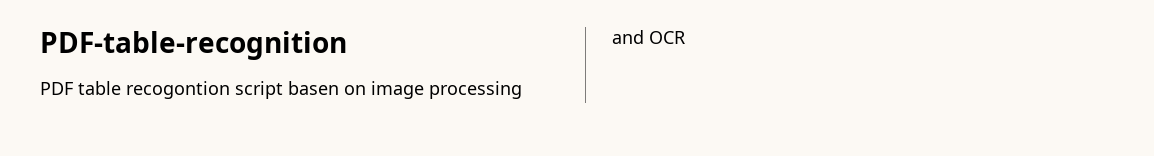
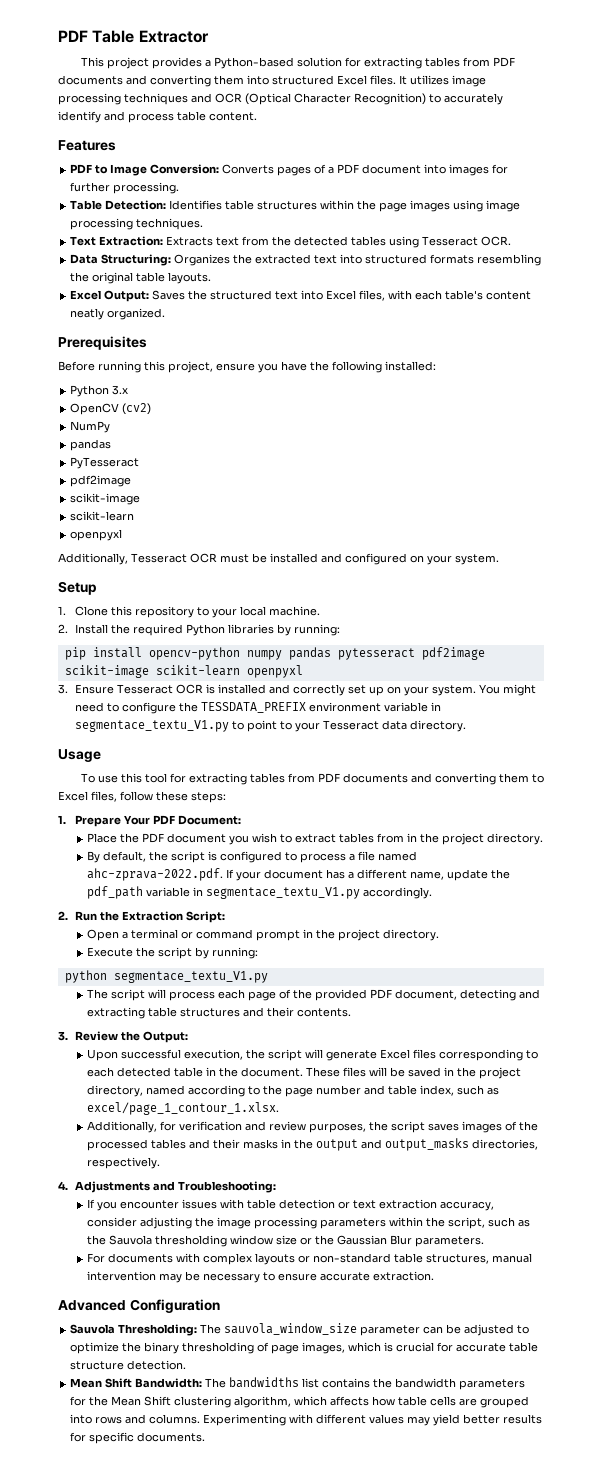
[40,31,347,60] [40,81,522,99] [612,30,685,44] PDF-table-recognition // PDF table recogontion script basen on image processing and OCR -> [58,30,209,43] [80,57,515,69] [58,75,486,87] [58,93,503,105] [58,111,257,123] [58,140,116,151] [70,164,509,176] [70,182,180,194] [70,200,521,212] [70,218,204,230] [70,236,512,248] [70,254,542,266] [70,272,212,284] [70,290,532,302] [70,308,166,320] [58,336,147,350] [58,361,436,373] [70,385,129,397] [70,403,152,415] [70,421,111,433] [70,439,112,451] [70,457,140,469] [70,475,132,487] [70,493,141,505] [70,511,135,521] [70,529,123,541] [58,553,499,565] [58,581,97,595] [58,606,320,618] [58,624,340,636] [64,647,485,660] [64,665,303,678] [58,684,536,696] [74,702,441,714] [74,720,466,732] [58,749,101,762] [80,773,544,785] [58,791,226,803] [58,815,241,827] [86,833,543,845] [86,851,417,863] [86,868,510,881] [86,886,432,899] [58,911,225,923] [86,929,439,941] [86,947,258,959] [64,970,268,983] [86,989,540,1001] [86,1007,351,1019] [58,1031,188,1043] [86,1049,538,1061] [86,1067,521,1079] [86,1085,499,1097] [86,1102,279,1115] [86,1121,538,1133] [86,1138,538,1151] [86,1157,160,1169] [58,1181,276,1193] [86,1199,494,1211] [86,1217,530,1229] [86,1235,484,1247] [86,1253,532,1265] [86,1271,434,1283] [58,1299,220,1313] [70,1323,530,1336] [70,1342,539,1354] [70,1360,187,1370] [70,1377,526,1390] [70,1396,530,1408] [70,1414,543,1426] [70,1432,206,1444] PDF Table Extractor // This project provides a Python-based solution for extracting tables from PDF documents and converting them into structured Excel files. It utilizes image processing techniques and OCR (Optical Character Recognition) to accurately identify and process table content. // Features // PDF to Image Conversion: Converts pages of a PDF document into images for further processing. // Table Detection: Identifies table structures within the page images using image processing techniques. // Text Extraction: Extracts text from the detected tables using Tesseract OCR. // Data Structuring: Organizes the extracted text into structured formats resembling the original table layouts. // Excel Output: Saves the structured text into Excel files, with each table's content neatly organized. // Prerequisites // Before running this project, ensure you have the following installed: // Python 3.x // OpenCV (cv2) // NumPy // pandas // PyTesseract // pdf2image // scikit-image // scikit-learn // openpyxl // Additionally, Tesseract OCR must be installed and configured on your system. // Setup // 1. Clone this repository to your local machine. // 2. Install the required Python libraries by running: // pip install opencv-python numpy pandas pytesseract pdf2image scikit-image scikit-learn openpyxl // 3. Ensure Tesseract OCR is installed and correctly set up on your system. You might need to configure the TESSDATA_PREFIX environment variable in segmentace_textu_V1.py to point to your Tesseract data directory. // Usage // To use this tool for extracting tables from PDF documents and converting them to Excel files, follow these steps: // 1. Prepare Your PDF Document: // Place the PDF document you wish to extract tables from in the project directory. // By default, the script is configured to process a file named ahc-zprava-2022.pdf. If your document has a different name, update the pdf_path variable in segmentace_textu_V1.py accordingly. // 2. Run the Extraction Script: // Open a terminal or command prompt in the project directory. // Execute the script by running: // python segmentace_textu_V1.py // The script will process each page of the provided PDF document, detecting and extracting table structures and their contents. // 3. Review the Output: // Upon successful execution, the script will generate Excel files corresponding to each detected table in the document. These files will be saved in the project directory, named according to the page number and table index, such as excel/page_1_contour_1.xlsx. // Additionally, for verification and review purposes, the script saves images of the processed tables and their masks in the output and output_masks directories, respectively. // 4. Adjustments and Troubleshooting: // If you encounter issues with table detection or text extraction accuracy, consider adjusting the image processing parameters within the script, such as the Sauvola thresholding window size or the Gaussian Blur parameters. // For documents with complex layouts or non-standard table structures, manual intervention may be necessary to ensure accurate extraction. // Advanced Configuration // Sauvola Thresholding: The sauvola_window_size parameter can be adjusted to optimize the binary thresholding of page images, which is crucial for accurate table structure detection. // Mean Shift Bandwidth: The bandwidths list contains the bandwidth parameters for the Mean Shift clustering algorithm, which affects how table cells are grouped into rows and columns. Experimenting with different values may yield better results for specific documents.

